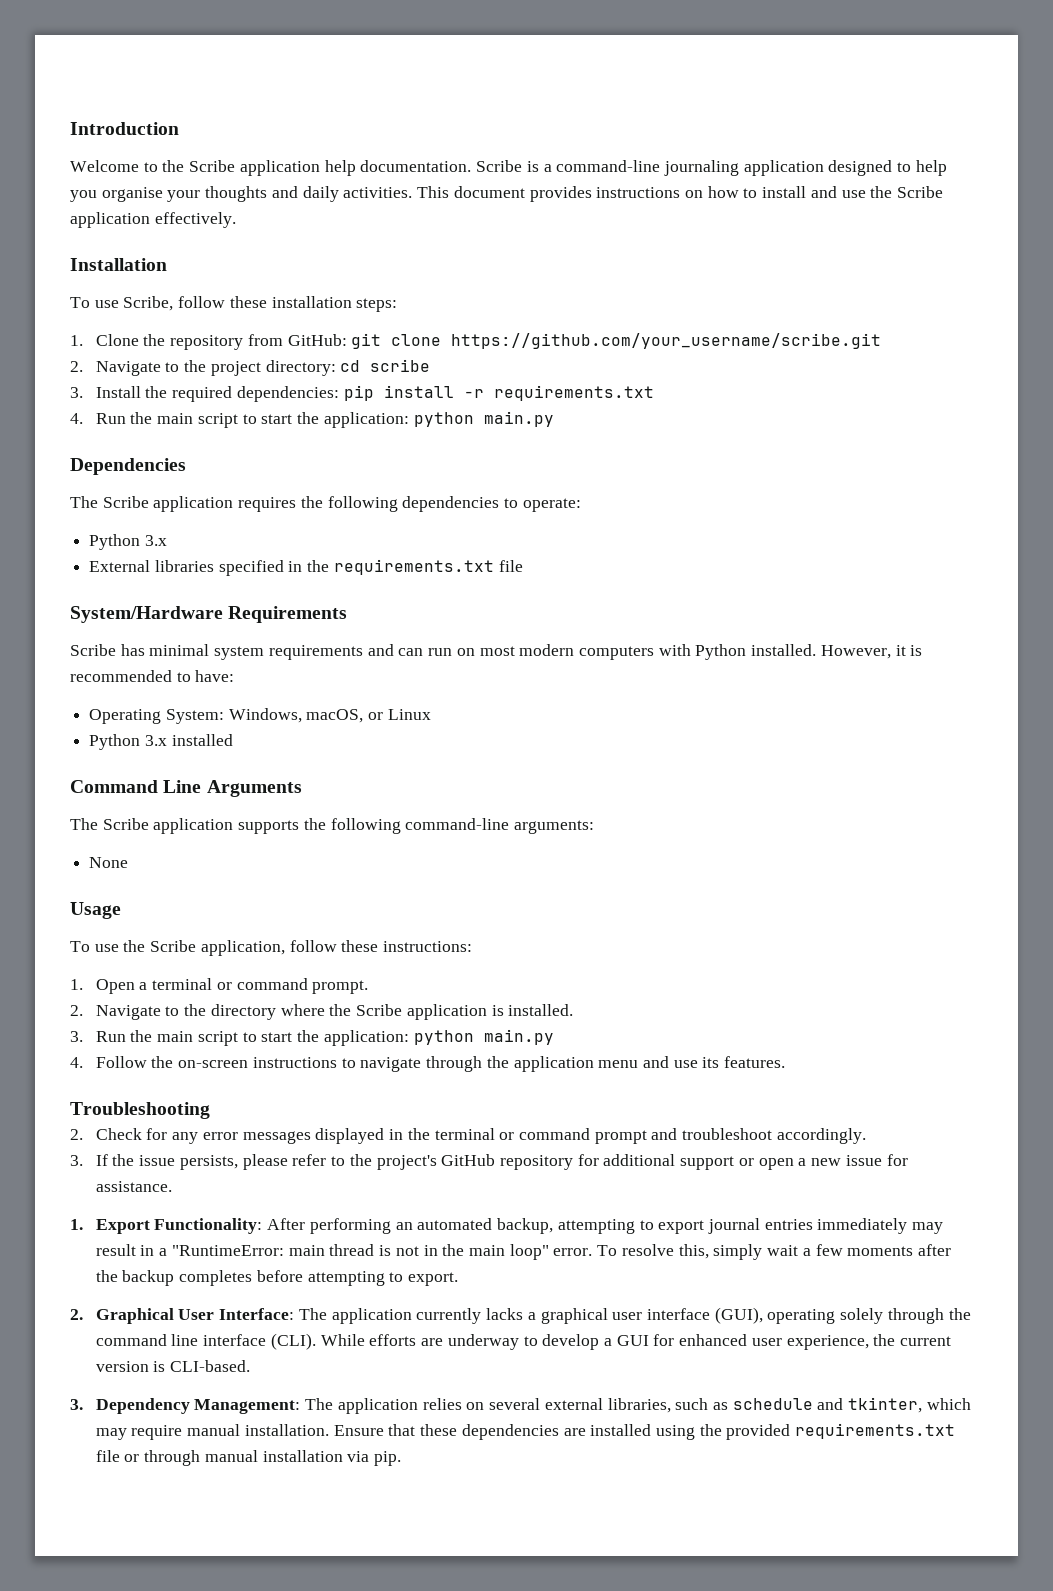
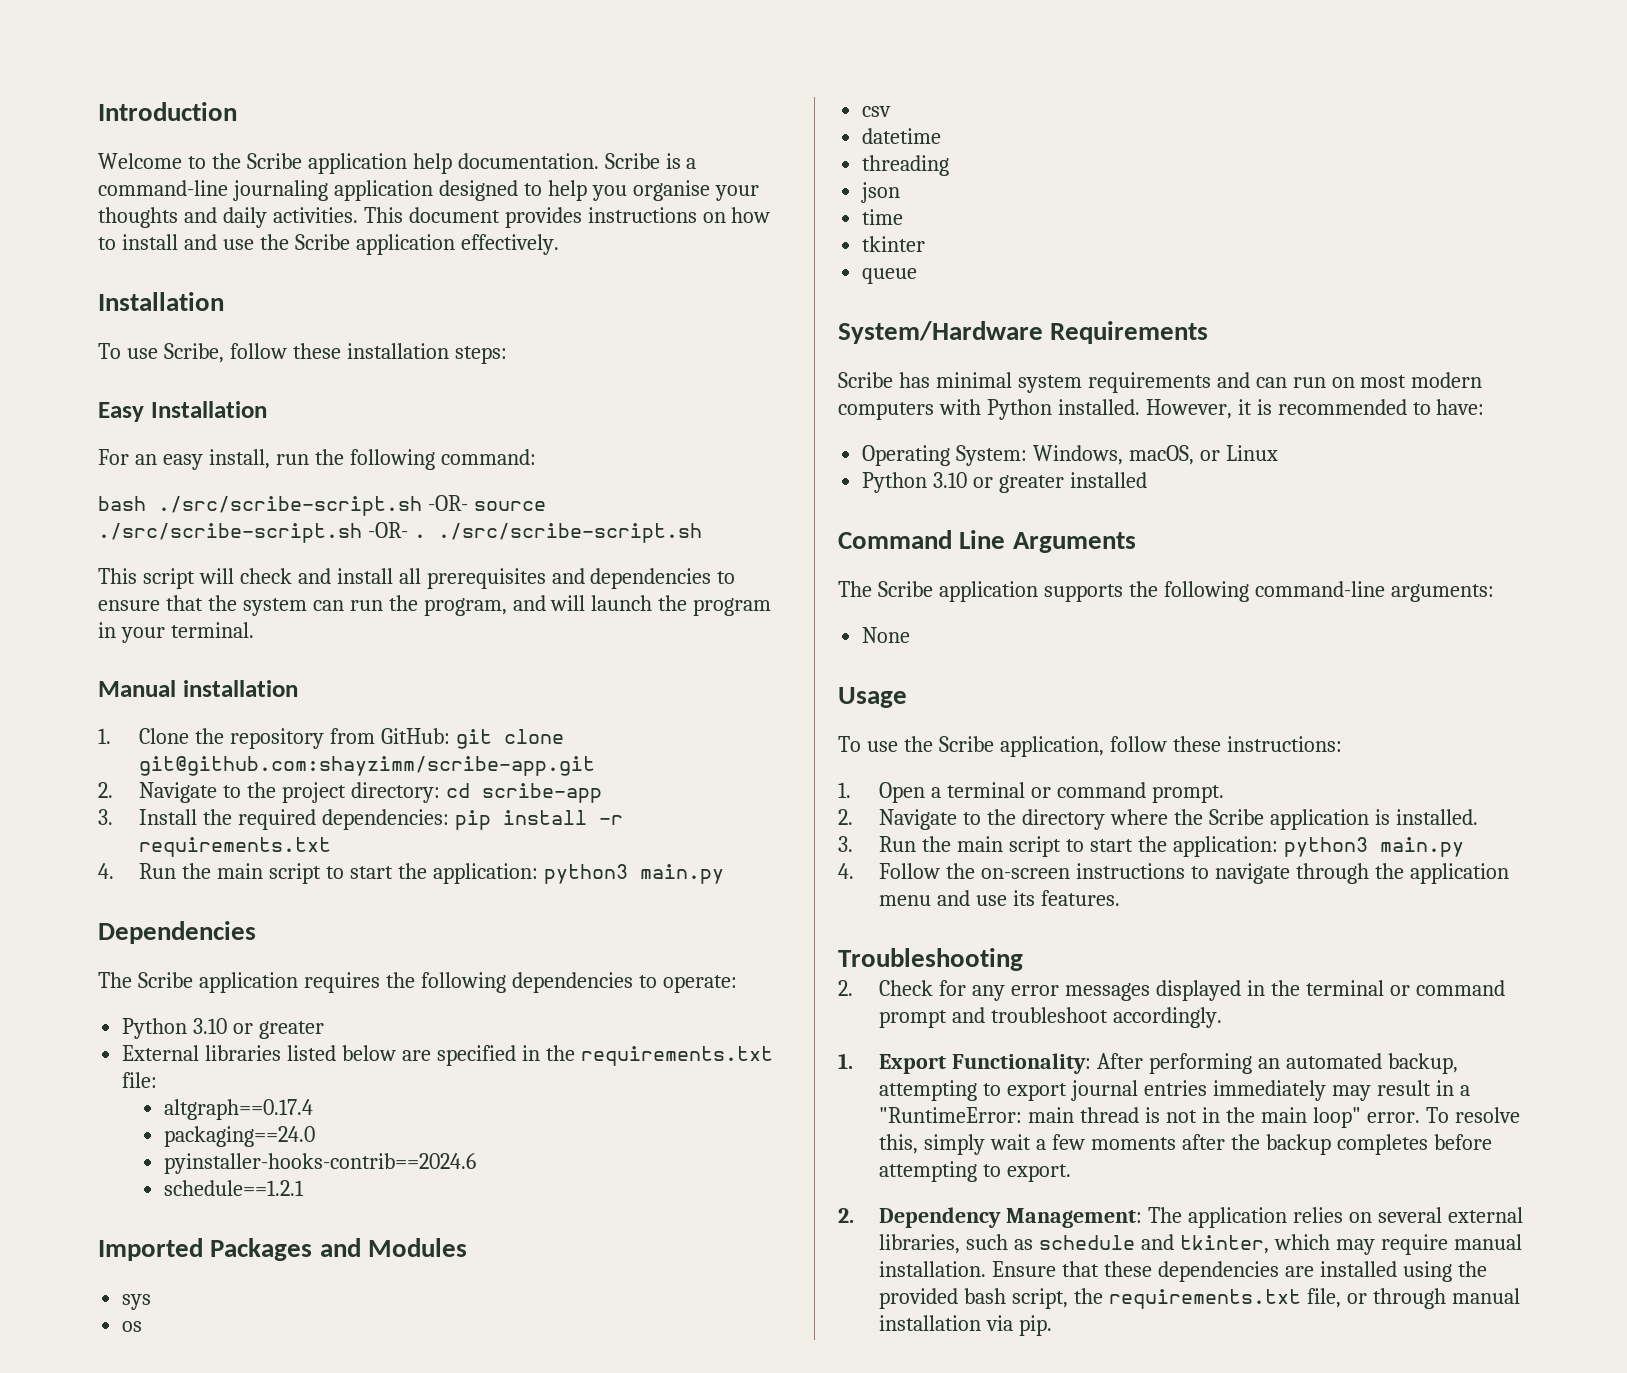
(398, 305) none -> [98,401,267,422] [98,449,536,470] [98,495,546,516] [98,522,702,543] [98,568,736,589] [98,595,772,616] [98,622,254,643] [98,680,298,697] // Easy Installation // For an easy install, run the following command: // bash ./src/scribe-script.sh -OR- source ./src/scribe-script.sh -OR- . ./src/scribe-script.sh // This script will check and install all prerequisites and dependencies to ensure that the system can run the program, and will launch the program in your terminal. // Manual installation
[451,333,882,349] https://github.com/your_username/scribe.git -> [139,756,596,776] git@github.com:shayzimm/scribe-app.git
[370,359,431,372] scribe -> [482,783,603,803] scribe-app
[413,412,474,427] python -> [543,864,628,884] python3
[144,535,167,546] 3.x -> [193,1018,325,1039] 3.10 or greater
(214, 566) none -> [287,1045,431,1061] listed below are
[498,560,523,572] file -> [122,1072,158,1088] [163,1099,313,1120] [163,1126,315,1147] [163,1153,476,1174] [163,1180,304,1196] [98,1238,467,1261] [122,1294,152,1310] [122,1321,143,1332] [862,106,892,117] [862,128,942,144] [862,155,950,176] [861,182,901,203] [862,209,904,225] [862,236,926,252] [862,268,918,284] file: // altgraph==0.17.4 // packaging==24.0 // pyinstaller-hooks-contrib==2024.6 // schedule==1.2.1 // Imported Packages and Modules // sys // os // csv // datetime // threading // json // time // tkinter // queue
[144,735,167,746] 3.x -> [933,472,1065,493] 3.10 or greater
[413,1030,474,1045] python -> [1283,837,1368,857] python3
[70,1154,908,1170] [95,1181,172,1192] // 3. If the issue persists, please refer to the project's GitHub repository for additional support or open a new issue for assistance. -> (1223, 1017) none
[95,1307,971,1324] [95,1333,952,1350] [95,1360,251,1372] [70,1399,83,1410] Graphical User Interface: The application currently lacks a graphical user interface (GUI), operating solely through the command line interface (CLI). While efforts are underway to develop a GUI for enhanced user experience, the current version is CLI-based. // 3. -> (854, 1215) none
[795,1423,956,1439] [95,1450,120,1462] requirements.txt file -> [964,1288,1342,1309] bash script, the requirements.txt file,

